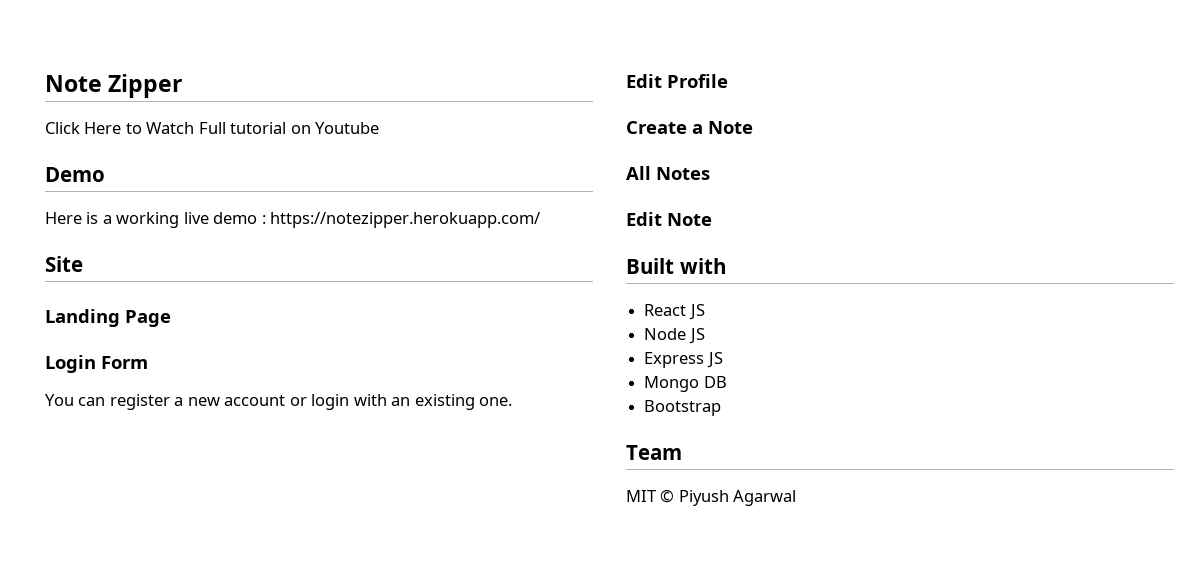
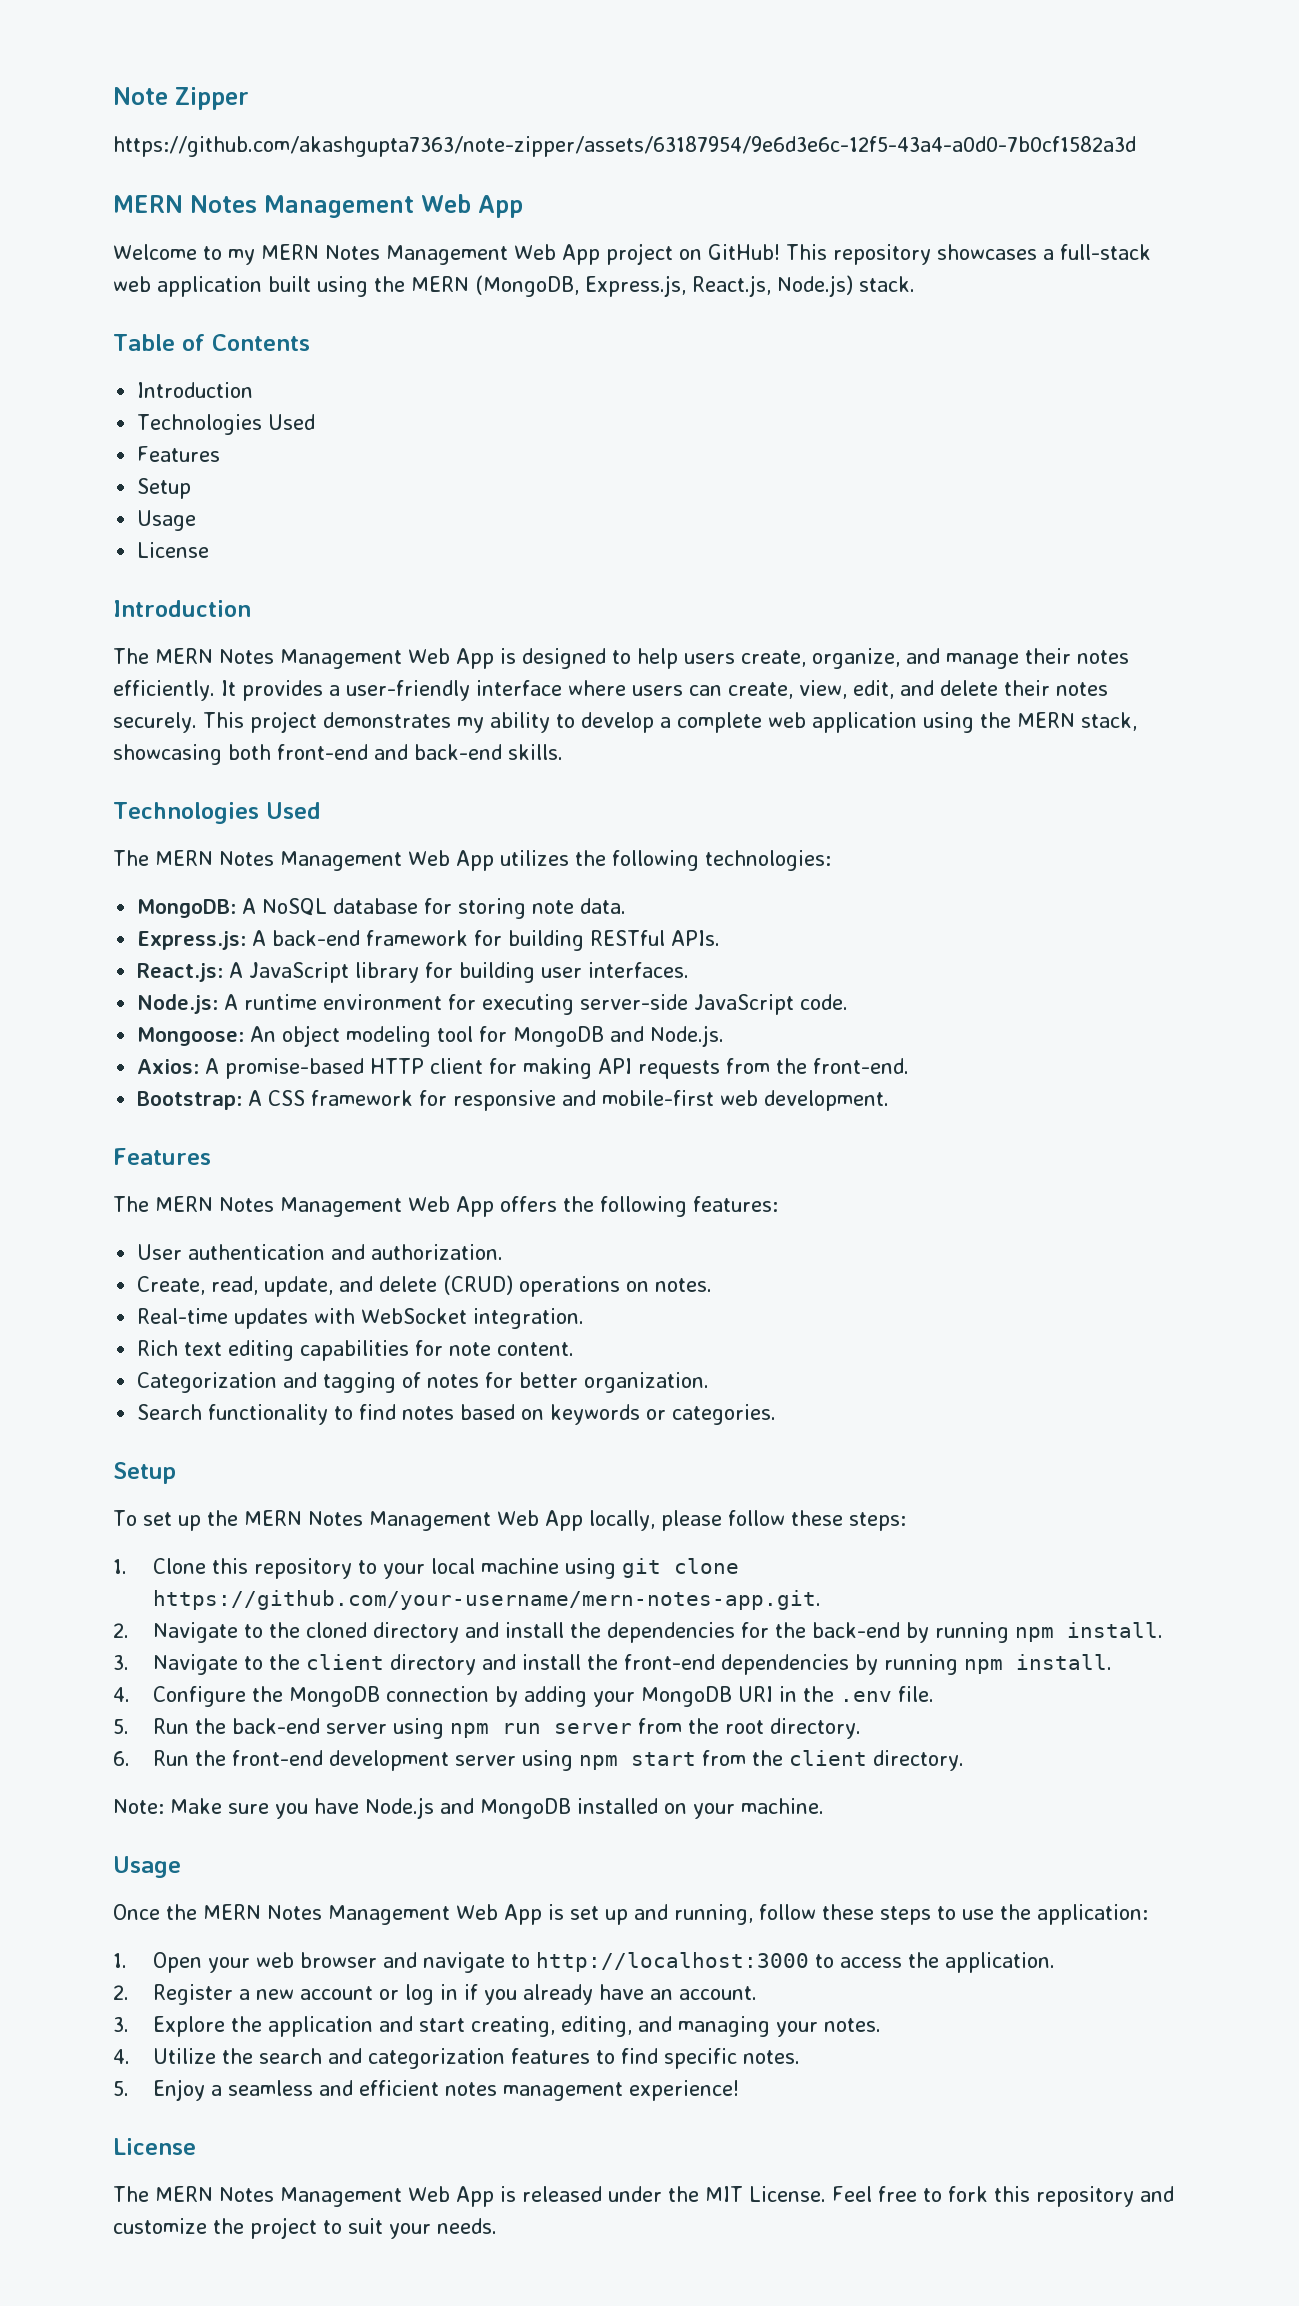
[45,122,380,134] [45,167,105,182] [45,212,541,228] [45,256,83,272] [45,309,171,327] [45,355,148,373] [45,394,513,410] [626,74,728,88] [626,121,753,134] [626,166,710,180] [626,212,712,226] [626,258,726,274] [644,304,705,320] [644,328,705,344] [644,352,723,368] [644,376,727,392] [644,400,722,416] [626,445,682,460] [626,489,797,506] Click Here to Watch Full tutorial on Youtube // Demo // Here is a working live demo : https://notezipper.herokuapp.com/ // Site // Landing Page // Login Form // You can register a new account or login with an existing one. // Edit Profile // Create a Note // All Notes // Edit Note // Built with // React JS // Node JS // Express JS // Mongo DB // Bootstrap // Team // MIT © Piyush Agarwal -> [113,136,1136,157] [113,194,523,218] [113,243,1151,265] [113,275,915,297] [113,334,310,351] [137,382,254,398] [137,414,316,435] [137,446,221,462] [137,478,192,499] [137,510,197,531] [137,542,210,558] [113,600,251,617] [113,648,1129,669] [113,680,1108,701] [113,711,1137,733] [113,744,563,765] [113,802,321,824] [113,850,831,871] [137,898,627,919] [137,930,721,951] [137,962,690,983] [137,994,849,1015] [137,1025,725,1047] [137,1058,910,1079] [137,1090,890,1111] [113,1148,211,1165] [113,1196,778,1217] [137,1244,504,1260] [137,1275,713,1297] [137,1308,585,1329] [137,1340,575,1361] [137,1372,710,1393] [137,1404,777,1425] [113,1462,176,1484] [113,1510,906,1531] [113,1558,739,1579] [152,1590,821,1610] [113,1622,1163,1643] [113,1654,1112,1675] [113,1686,934,1707] [113,1718,861,1739] [113,1750,964,1771] [113,1797,824,1819] [113,1856,181,1878] [113,1904,1148,1925] [113,1952,1055,1973] [113,1984,757,2005] [113,2016,881,2037] [113,2048,800,2069] [113,2079,739,2101] [113,2138,196,2155] [113,2186,1174,2207] [113,2217,497,2239] https://github.com/akashgupta7363/note-zipper/assets/63187954/9e6d3e6c-12f5-43a4-a0d0-7b0cf1582a3d // MERN Notes Management Web App // Welcome to my MERN Notes Management Web App project on GitHub! This repository showcases a full-stack web application built using the MERN (MongoDB, Express.js, React.js, Node.js) stack. // Table of Contents // Introduction // Technologies Used // Features // Setup // Usage // License // Introduction // The MERN Notes Management Web App is designed to help users create, organize, and manage their notes efficiently. It provides a user-friendly interface where users can create, view, edit, and delete their notes securely. This project demonstrates my ability to develop a complete web application using the MERN stack, showcasing both front-end and back-end skills. // Technologies Used // The MERN Notes Management Web App utilizes the following technologies: // MongoDB: A NoSQL database for storing note data. // Express.js: A back-end framework for building RESTful APIs. // React.js: A JavaScript library for building user interfaces. // Node.js: A runtime environment for executing server-side JavaScript code. // Mongoose: An object modeling tool for MongoDB and Node.js. // Axios: A promise-based HTTP client for making API requests from the front-end. // Bootstrap: A CSS framework for responsive and mobile-first web development. // Features // The MERN Notes Management Web App offers the following features: // User authentication and authorization. // Create, read, update, and delete (CRUD) operations on notes. // Real-time updates with WebSocket integration. // Rich text editing capabilities for note content. // Categorization and tagging of notes for better organization. // Search functionality to find notes based on keywords or categories. // Setup // To set up the MERN Notes Management Web App locally, please follow these steps: // 1. Clone this repository to your local machine using git clone https://github.com/your-username/mern-notes-app.git. // 2. Navigate to the cloned directory and install the dependencies for the back-end by running npm install. // 3. Navigate to the client directory and install the front-end dependencies by running npm install. // 4. Configure the MongoDB connection by adding your MongoDB URI in the .env file. // 5. Run the back-end server using npm run server from the root directory. // 6. Run the front-end development server using npm start from the client directory. // Note: Make sure you have Node.js and MongoDB installed on your machine. // Usage // Once the MERN Notes Management Web App is set up and running, follow these steps to use the application: // 1. Open your web browser and navigate to http://localhost:3000 to access the application. // 2. Register a new account or log in if you already have an account. // 3. Explore the application and start creating, editing, and managing your notes. // 4. Utilize the search and categorization features to find specific notes. // 5. Enjoy a seamless and efficient notes management experience! // License // The MERN Notes Management Web App is released under the MIT License. Feel free to fork this repository and customize the project to suit your needs.

